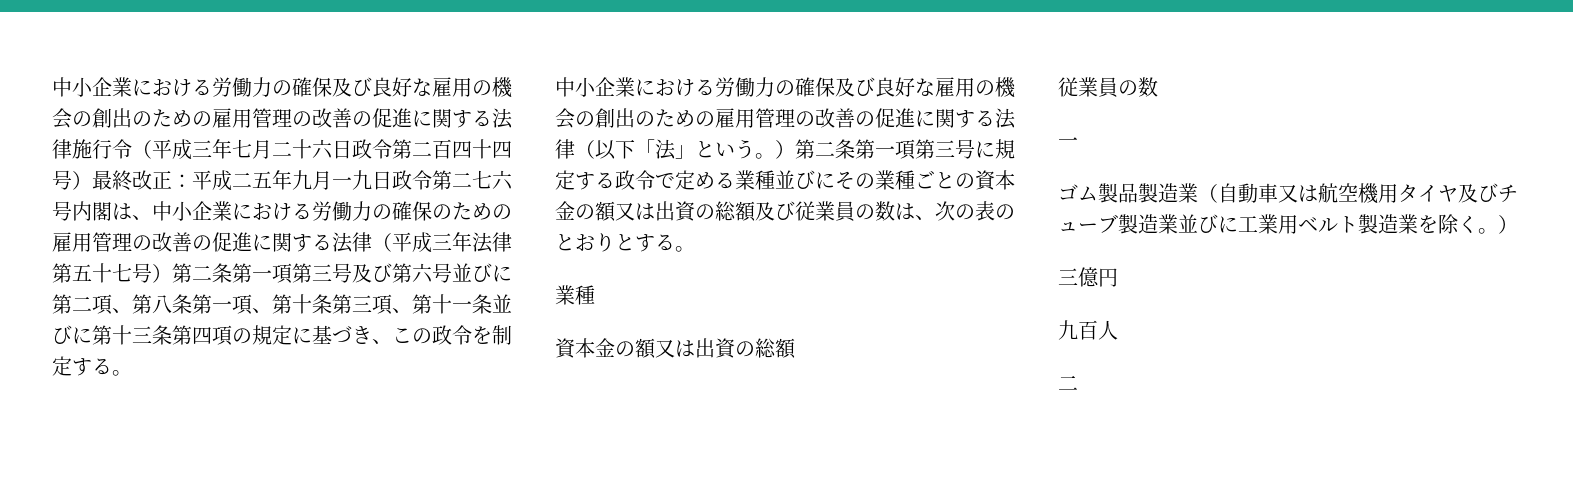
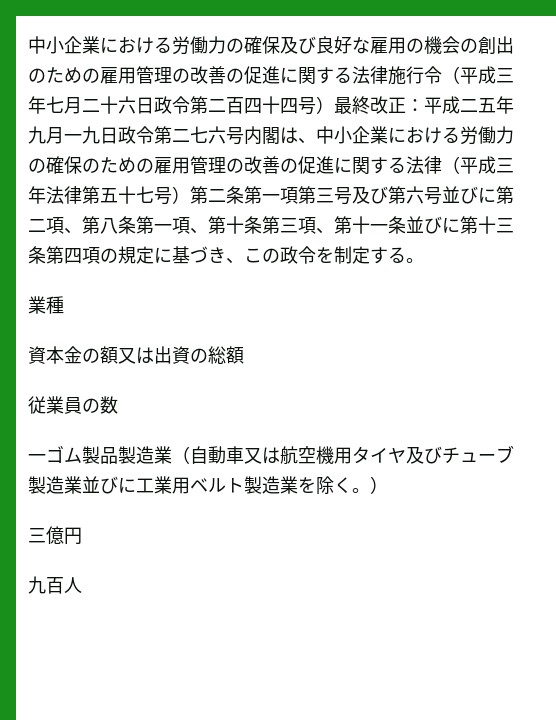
[555,77,1016,98] [555,108,1016,129] [555,139,1015,160] [555,170,1015,191] [555,201,1015,222] [555,233,695,252] // 中小企業における労働力の確保及び良好な雇用の機会の創出のための雇用管理の改善の促進に関する法律（以下「法」という。）第二条第一項第三号に規定する政令で定める業種並びにその業種ごとの資本金の額又は出資の総額及び従業員の数は、次の表のとおりとする。 -> (424, 260) none
(1078, 142) // -> (46, 458) none
[1058,375,1078,391] // 二 -> (82, 585) none

